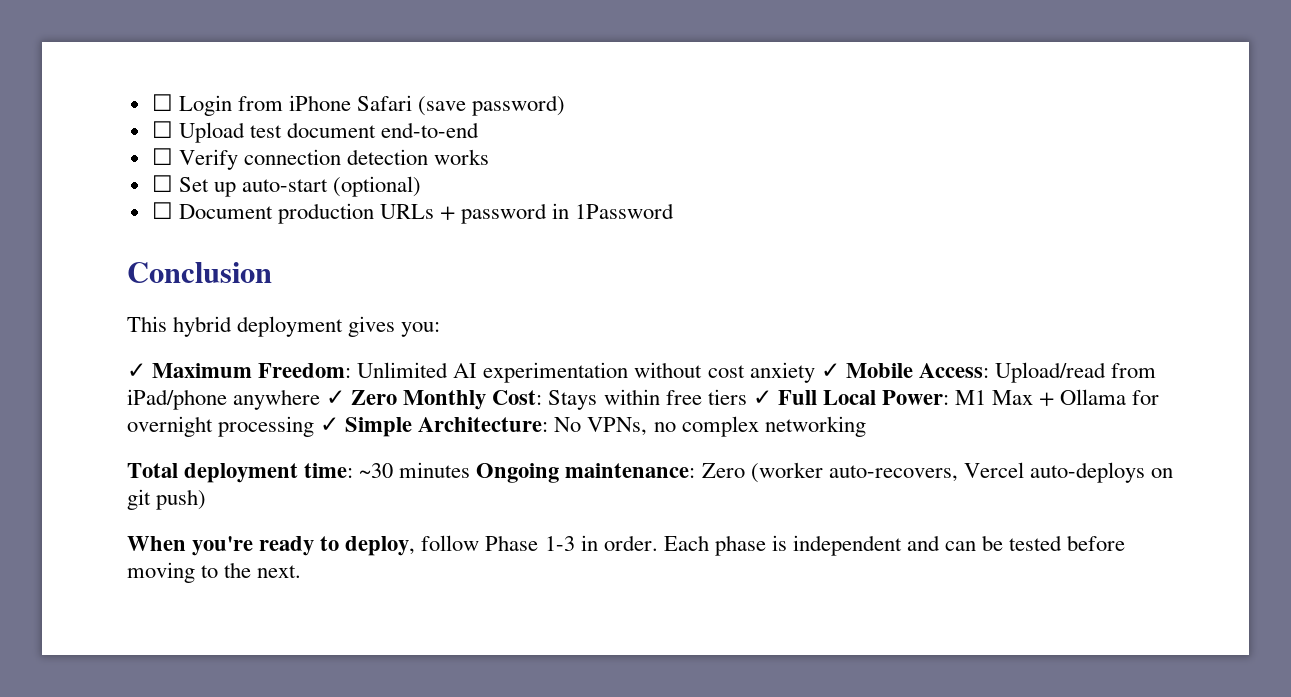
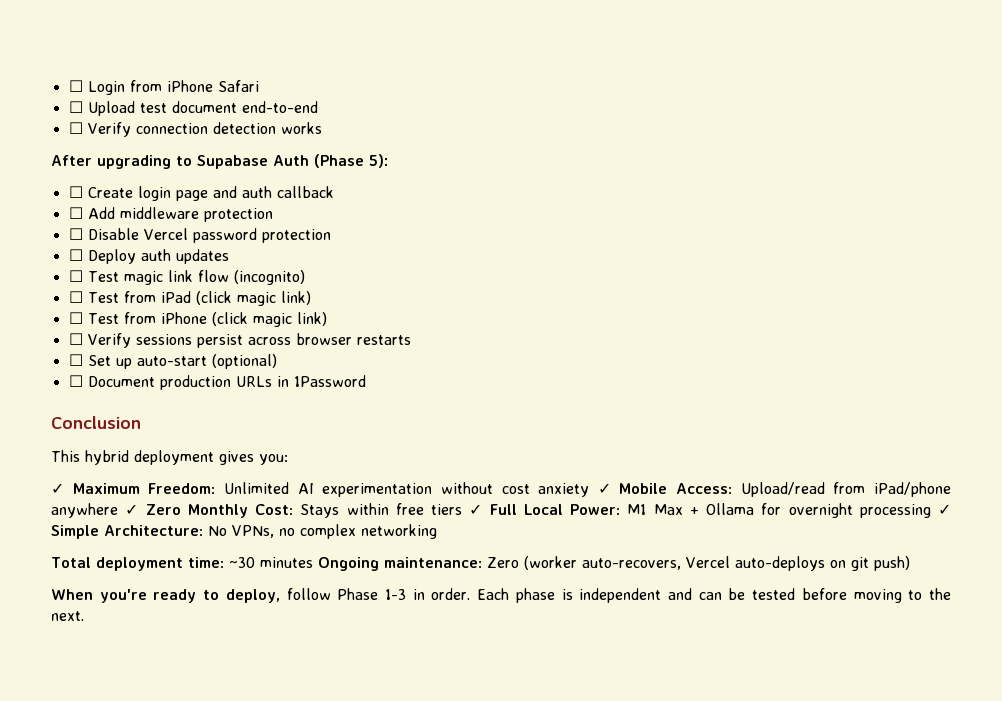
[418,95,566,116] (save password) -> (259, 86) none
(490, 157) none -> [51,154,388,169] [68,186,334,201] [68,207,273,222] [68,228,331,243] [68,249,229,264] [68,270,305,285] [68,291,311,306] [68,312,327,327] [68,333,411,348] // After upgrading to Supabase Auth (Phase 5): // ☐ Create login page and auth callback // ☐ Add middleware protection // ☐ Disable Vercel password protection // ☐ Deploy auth updates // ☐ Test magic link flow (incognito) // ☐ Test from iPad (click magic link) // ☐ Test from iPhone (click magic link) // ☐ Verify sessions persist across browser restarts
[440,203,548,224] + password -> (272, 381) none

